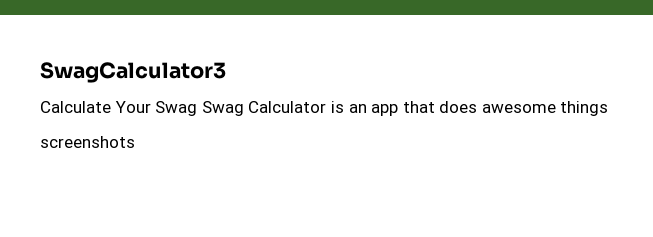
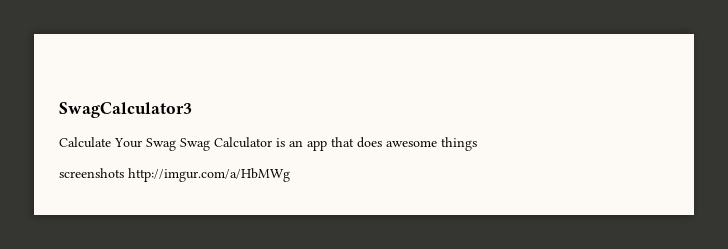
(135, 142) none -> [128,168,290,182] http://imgur.com/a/HbMWg

